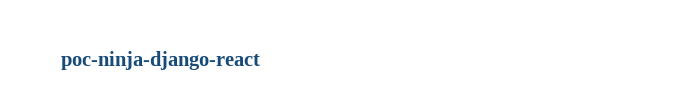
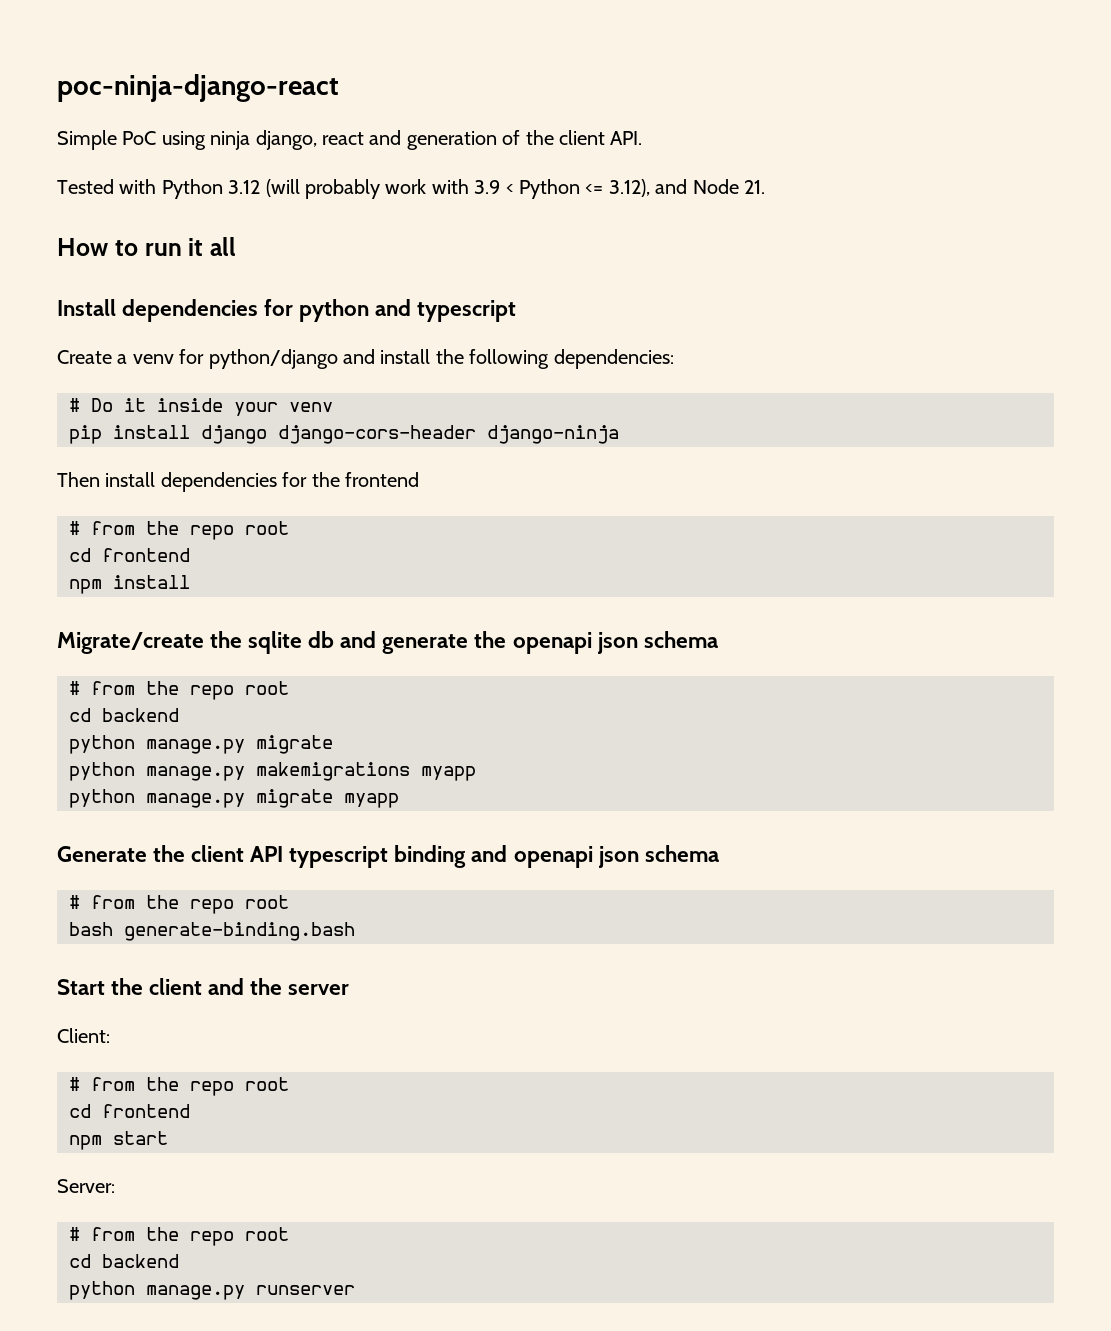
(260, 60) none -> [57,130,643,150] [57,179,765,199] [57,237,236,256] [57,299,517,322] [57,349,674,369] [69,398,333,416] [69,425,619,444] [57,472,419,492] [69,521,289,540] [69,548,190,562] [69,575,190,594] [57,631,718,654] [69,681,289,700] [69,708,179,722] [69,735,333,754] [69,762,476,781] [69,789,399,808] [57,845,719,868] [69,895,289,914] [69,922,355,941] [57,978,350,995] [57,1028,110,1043] [69,1077,289,1096] [69,1104,190,1118] [69,1131,168,1150] [57,1179,115,1193] [69,1227,289,1246] [69,1254,179,1268] [69,1281,355,1300] // Simple PoC using ninja django, react and generation of the client API. // Tested with Python 3.12 (will probably work with 3.9 < Python <= 3.12), and Node 21. // How to run it all // Install dependencies for python and typescript // Create a venv for python/django and install the following dependencies: // # Do it inside your venv // pip install django django-cors-header django-ninja // Then install dependencies for the frontend // # from the repo root // cd frontend // npm install // Migrate/create the sqlite db and generate the openapi json schema // # from the repo root // cd backend // python manage.py migrate // python manage.py makemigrations myapp // python manage.py migrate myapp // Generate the client API typescript binding and openapi json schema // # from the repo root // bash generate-binding.bash // Start the client and the server // Client: // # from the repo root // cd frontend // npm start // Server: // # from the repo root // cd backend // python manage.py runserver

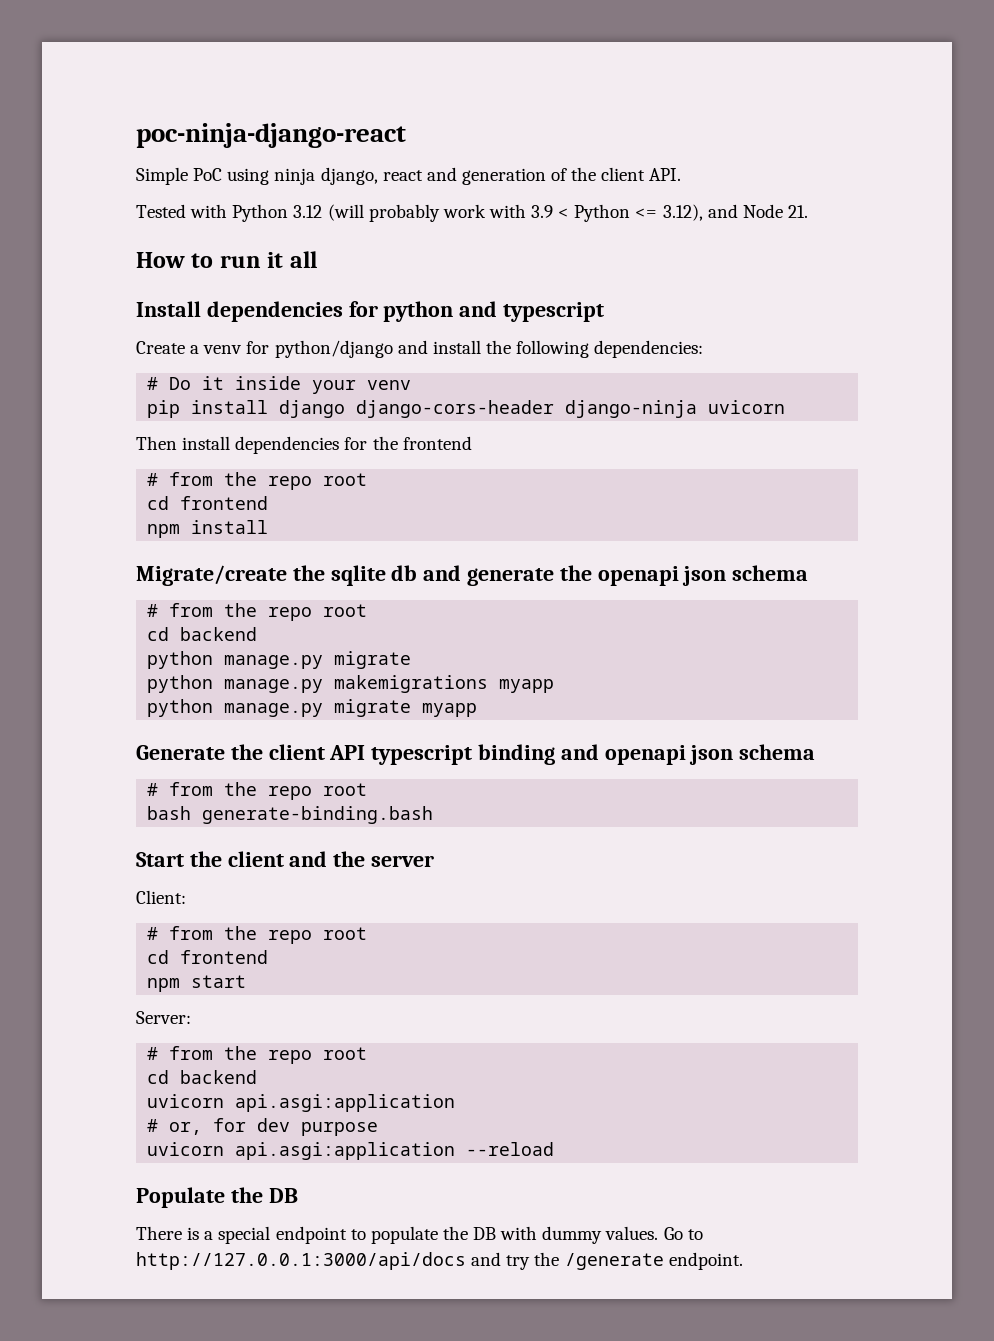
(619, 434) none -> [708,400,786,414] uvicorn
[69,1281,355,1300] python manage.py runserver -> [147,1094,456,1112] [147,1118,379,1136] [147,1142,555,1160] [136,1187,298,1208] [136,1226,703,1244] [136,1252,743,1270] uvicorn api.asgi:application // # or, for dev purpose // uvicorn api.asgi:application --reload // Populate the DB // There is a special endpoint to populate the DB with dummy values. Go to http://127.0.0.1:3000/api/docs and try the /generate endpoint.

